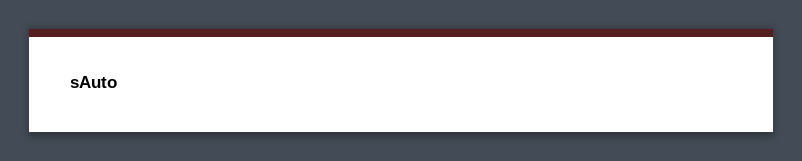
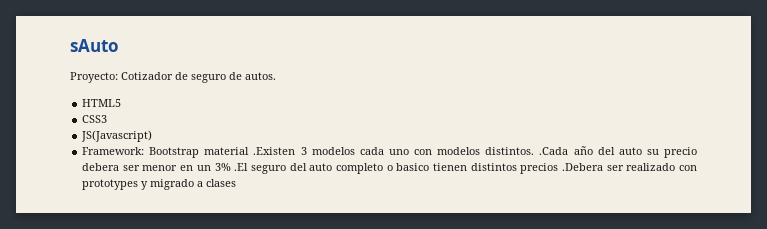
(117, 82) none -> [70,72,276,83] [82,99,122,107] [82,115,108,123] [81,130,153,142] [82,146,697,158] [82,163,698,174] [82,179,237,190] // Proyecto: Cotizador de seguro de autos. // HTML5 // CSS3 // JS(Javascript) // Framework: Bootstrap material .Existen 3 modelos cada uno con modelos distintos. .Cada año del auto su precio debera ser menor en un 3% .El seguro del auto completo o basico tienen distintos precios .Debera ser realizado con prototypes y migrado a clases

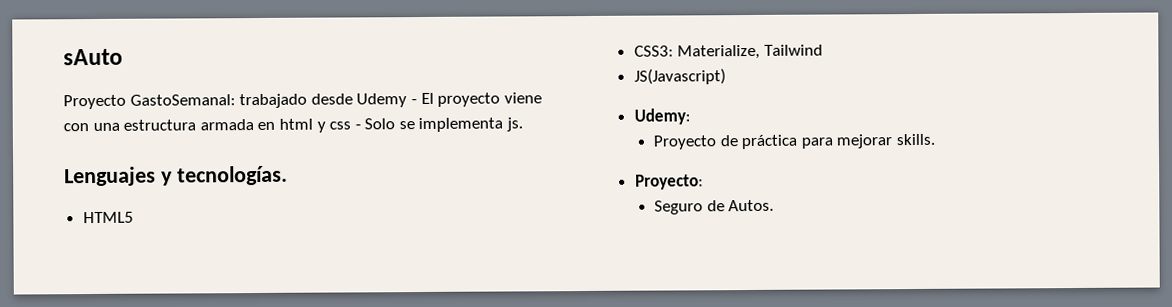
[70,72,276,83] [82,99,122,107] [82,115,108,123] [81,130,153,142] [82,146,697,158] [82,163,698,174] [82,179,237,190] Proyecto: Cotizador de seguro de autos. // HTML5 // CSS3 // JS(Javascript) // Framework: Bootstrap material .Existen 3 modelos cada uno con modelos distintos. .Cada año del auto su precio debera ser menor en un 3% .El seguro del auto completo o basico tienen distintos precios .Debera ser realizado con prototypes y migrado a clases -> [63,92,542,110] [63,117,524,133] [64,165,288,187] [82,211,134,224] [633,44,823,60] [633,68,726,85] [633,108,691,125] [653,133,936,150] [634,174,704,190] [654,199,775,215] Proyecto GastoSemanal: trabajado desde Udemy - El proyecto viene con una estructura armada en html y css - Solo se implementa js. // Lenguajes y tecnologías. // HTML5 // CSS3: Materialize, Tailwind // JS(Javascript) // Udemy: // Proyecto de práctica para mejorar skills. // Proyecto: // Seguro de Autos.

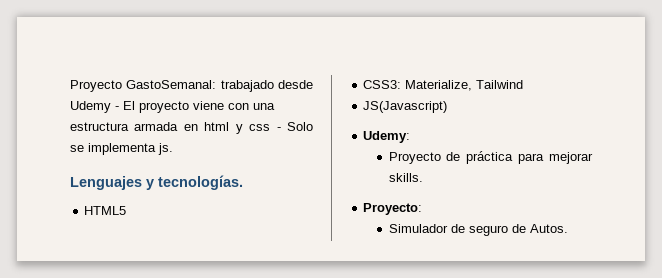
[63,48,123,66] sAuto // -> (70, 86) none
[654,200,704,215] Seguro -> [388,224,508,236] Simulador de seguro

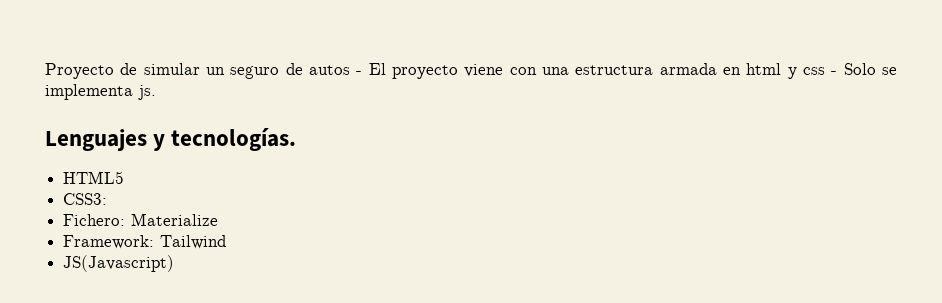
[70,80,313,92] [70,101,111,113] Proyecto GastoSemanal: trabajado desde Udemy -> [45,63,350,79] Proyecto de simular un seguro de autos
[405,80,473,91] Materialize, -> [63,213,219,226] [63,235,155,249] // Fichero: Materialize // Framework:
[363,131,411,143] [388,151,593,164] [388,173,423,182] [363,203,423,215] [388,224,568,236] // Udemy: // Proyecto de práctica para mejorar skills. // Proyecto: // Simulador de seguro de Autos. -> (175, 263) none

